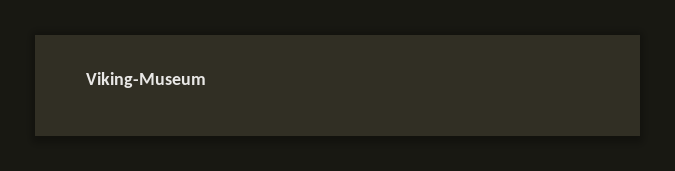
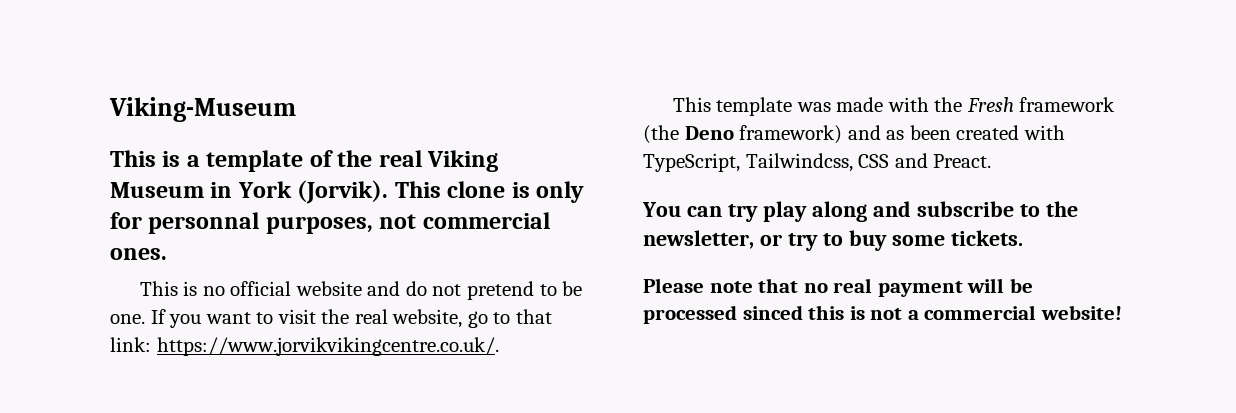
(206, 80) none -> [110,150,499,172] [110,180,585,204] [110,212,550,234] [110,248,167,260] [139,281,583,300] [110,309,552,328] [110,337,499,356] [672,97,1116,116] [643,125,1065,144] [643,153,992,172] [642,201,1078,222] [643,230,1023,251] [643,278,1033,297] [643,305,1122,324] // This is a template of the real Viking Museum in York (Jorvik). This clone is only for personnal purposes, not commercial ones. // This is no official website and do not pretend to be one. If you want to visit the real website, go to that link: https://www.jorvikvikingcentre.co.uk/. // This template was made with the Fresh framework (the Deno framework) and as been created with TypeScript, Tailwindcss, CSS and Preact. // You can try play along and subscribe to the newsletter, or try to buy some tickets. // Please note that no real payment will be processed sinced this is not a commercial website!

